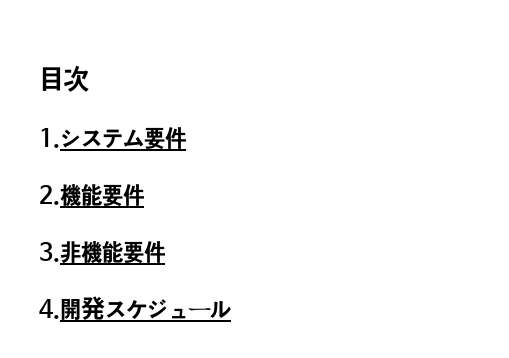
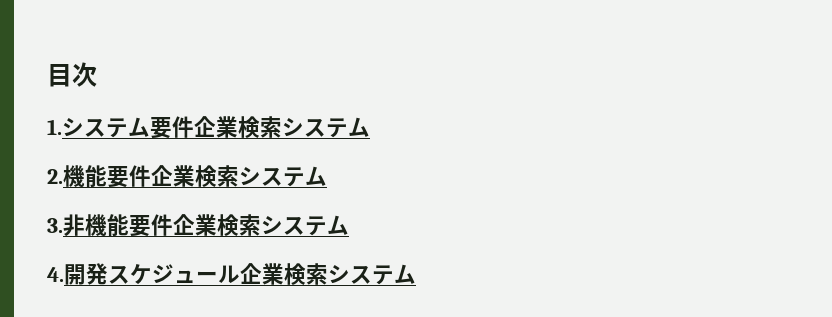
(186, 138) none -> [194,116,370,138] 企業検索システム
(144, 195) none -> [151,165,327,187] 企業検索システム
(165, 252) none -> [173,214,349,236] 企業検索システム
(231, 309) none -> [240,263,416,285] 企業検索システム

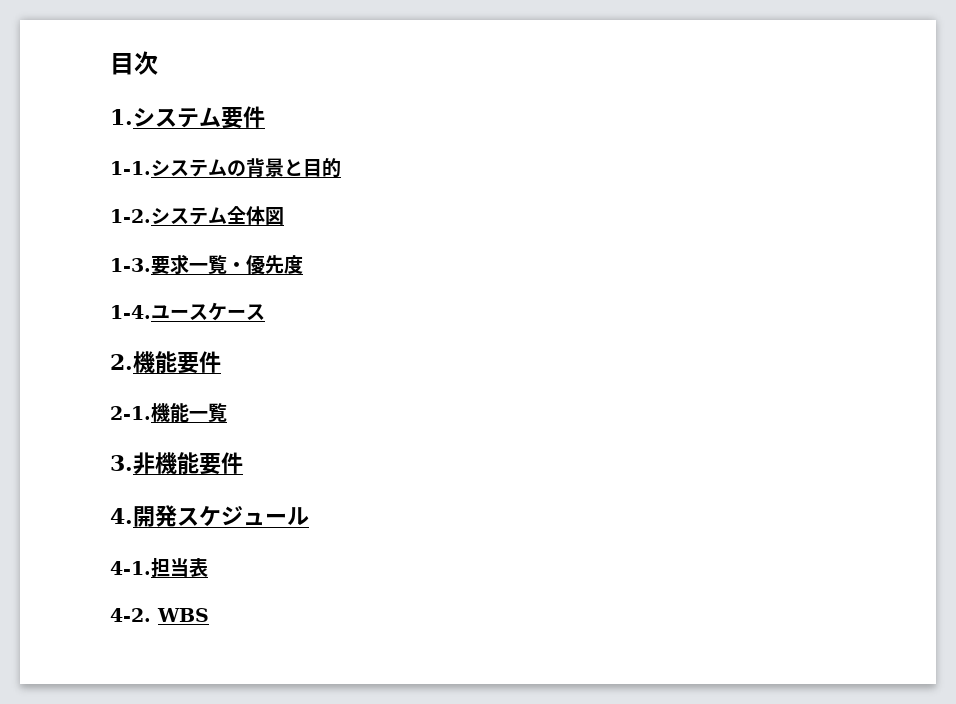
[194,116,370,138] 企業検索システム -> [110,158,341,178] [110,206,284,225] [110,254,303,275] [110,302,265,321] // 1-1.システムの背景と目的 // 1-2.システム全体図 // 1-3.要求一覧・優先度 // 1-4.ユースケース
[151,165,327,187] 企業検索システム -> [110,403,227,422] // 2-1.機能一覧
[173,214,349,236] 企業検索システム -> (243, 463) none
[240,263,416,285] 企業検索システム -> [110,557,208,577] [110,608,209,622] // 4-1.担当表 // 4-2. WBS

